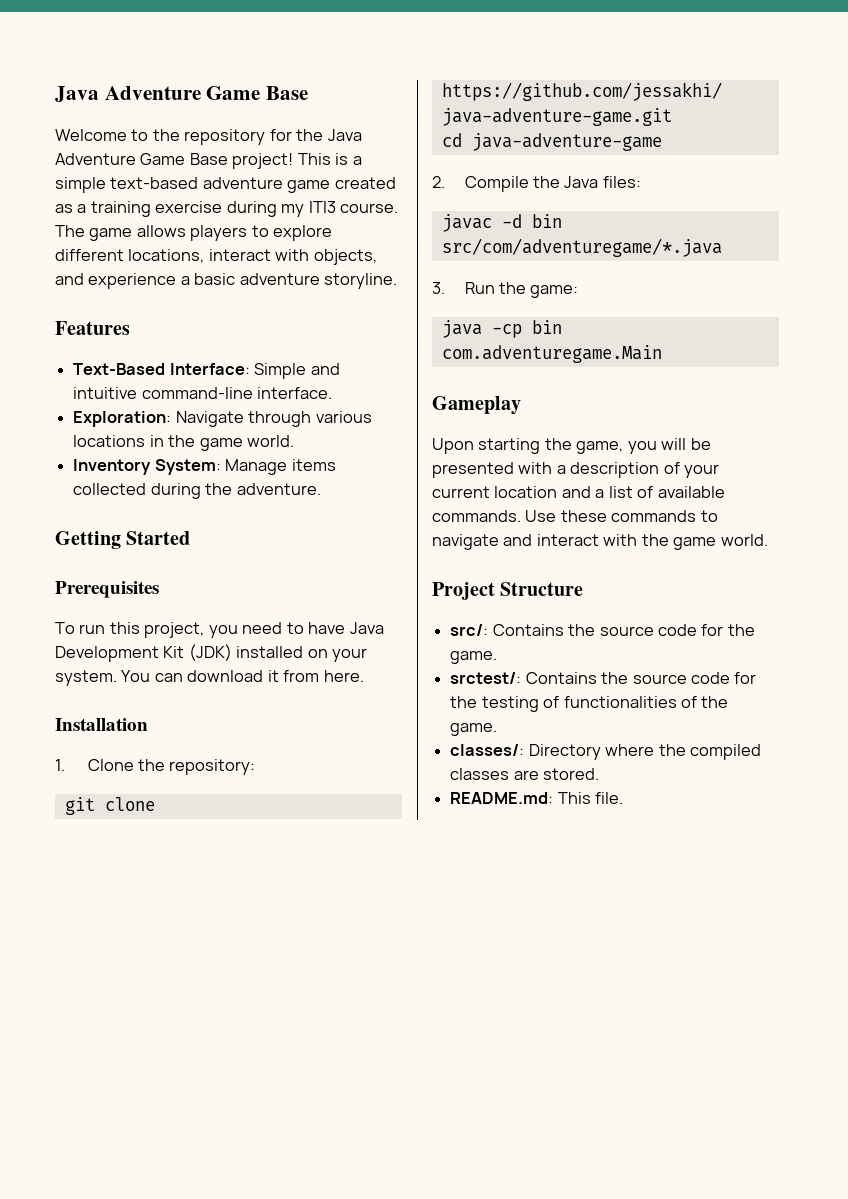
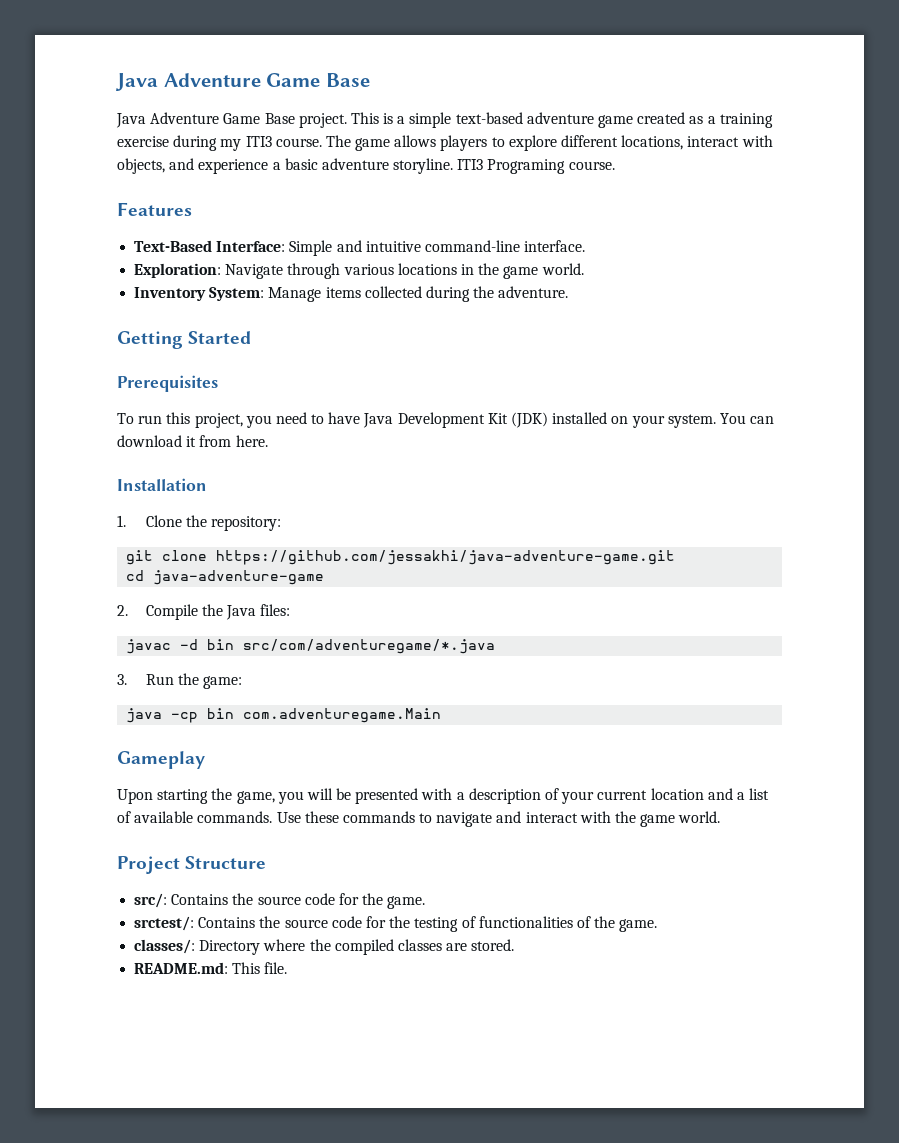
[55,129,362,145] [55,153,294,169] Welcome to the repository for the Java Adventure Game Base project! -> [116,112,347,128] Java Adventure Game Base project.
(398, 281) none -> [457,159,615,174] ITI3 Programing course.

